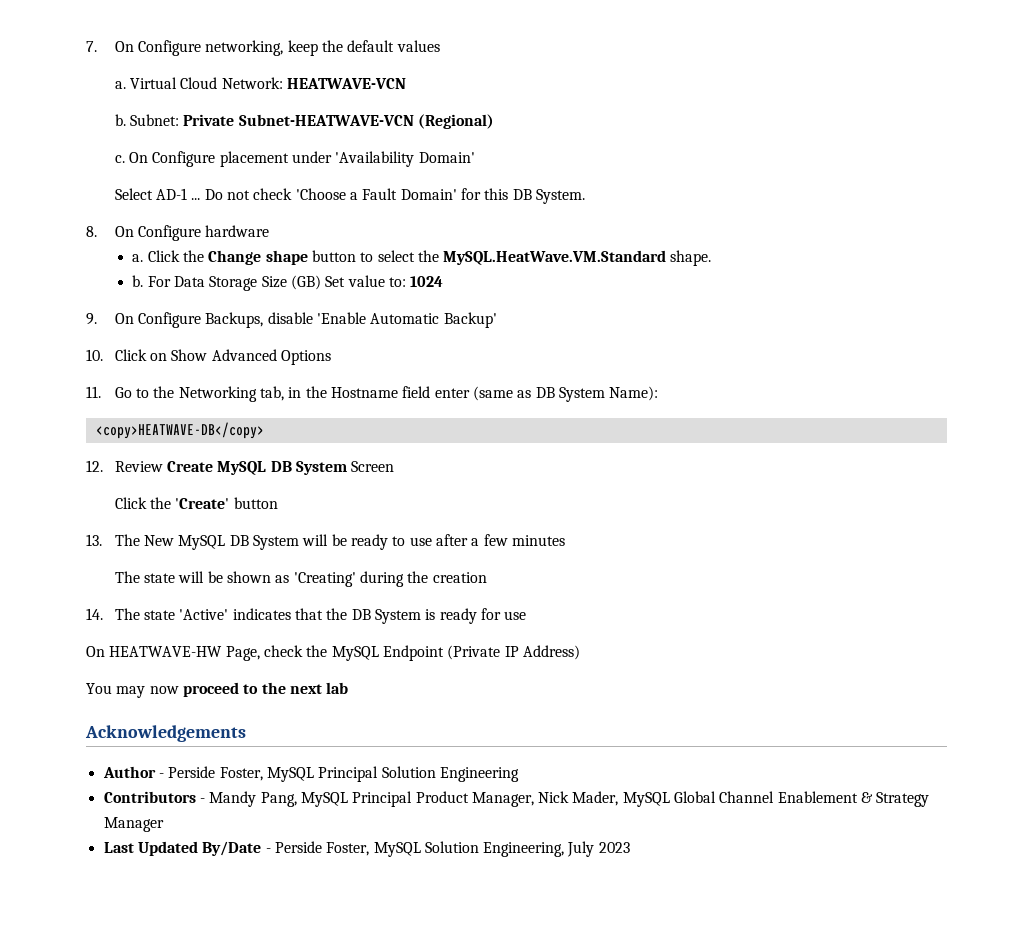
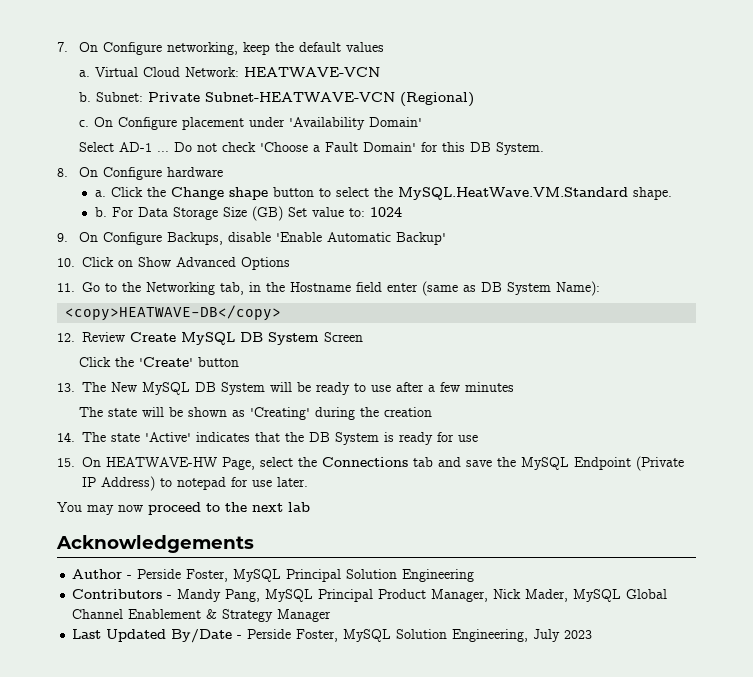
(527, 615) none -> [57,458,75,467] 15.
[263,645,303,657] check -> [260,457,492,467] select the Connections tab and save
(580, 652) none -> [160,477,308,490] to notepad for use later.

